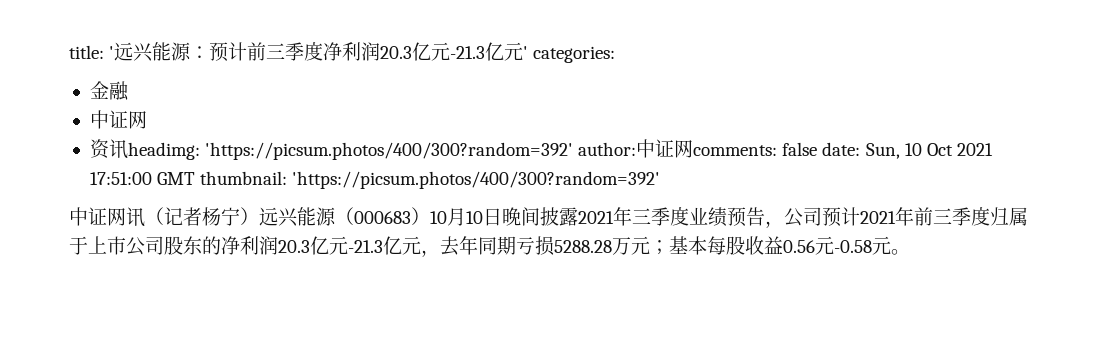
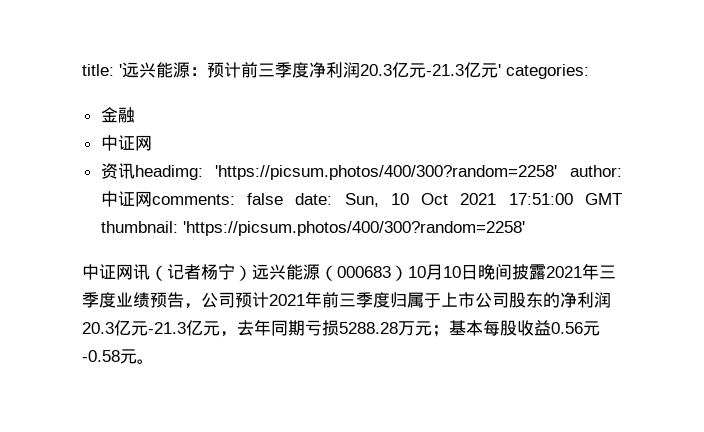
[205,142,574,160] 'https://picsum.photos/400/300?random=392' -> [215,165,558,180] 'https://picsum.photos/400/300?random=2258'
[292,171,661,189] 'https://picsum.photos/400/300?random=392' -> [182,221,525,236] 'https://picsum.photos/400/300?random=2258'

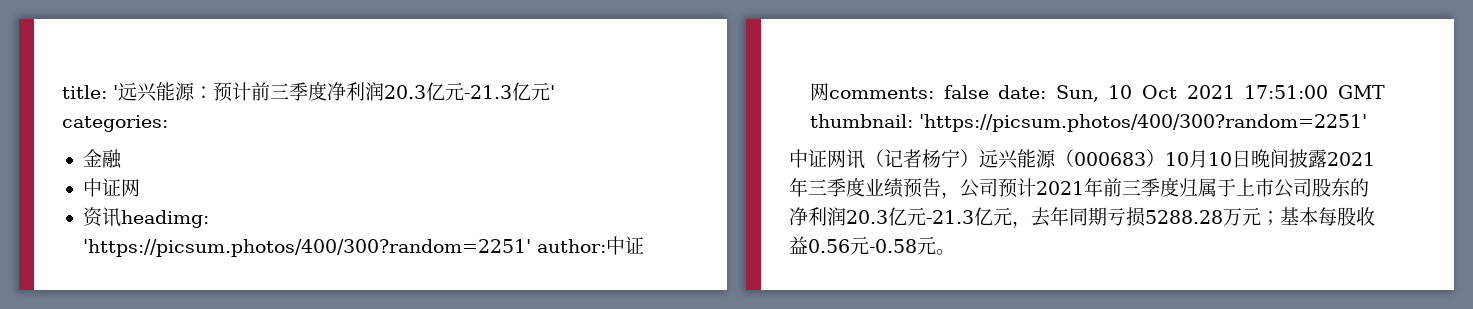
[215,165,558,180] 'https://picsum.photos/400/300?random=2258' -> [82,239,531,257] 'https://picsum.photos/400/300?random=2251'
[182,221,525,236] 'https://picsum.photos/400/300?random=2258' -> [918,114,1367,132] 'https://picsum.photos/400/300?random=2251'

